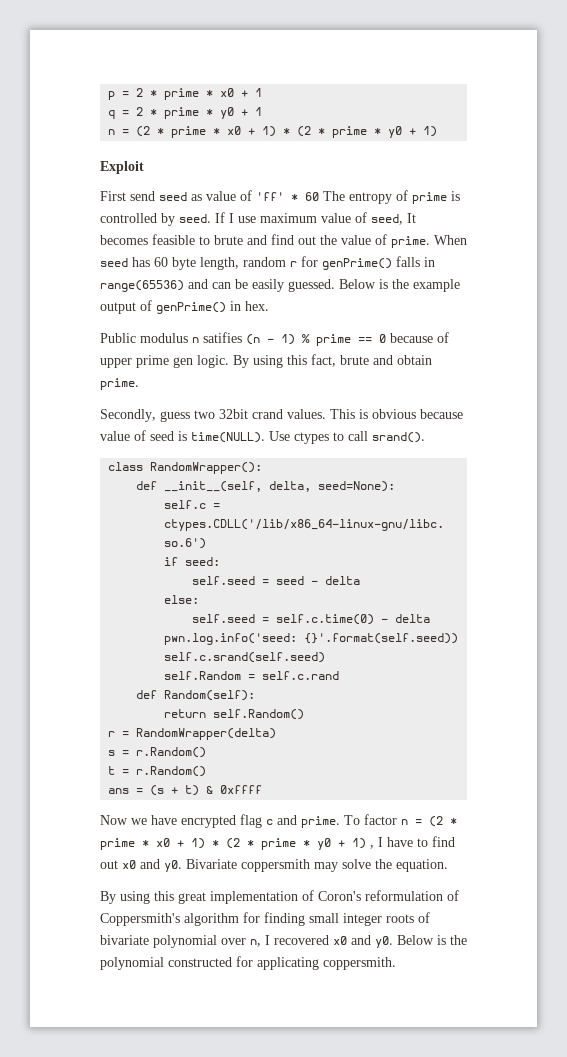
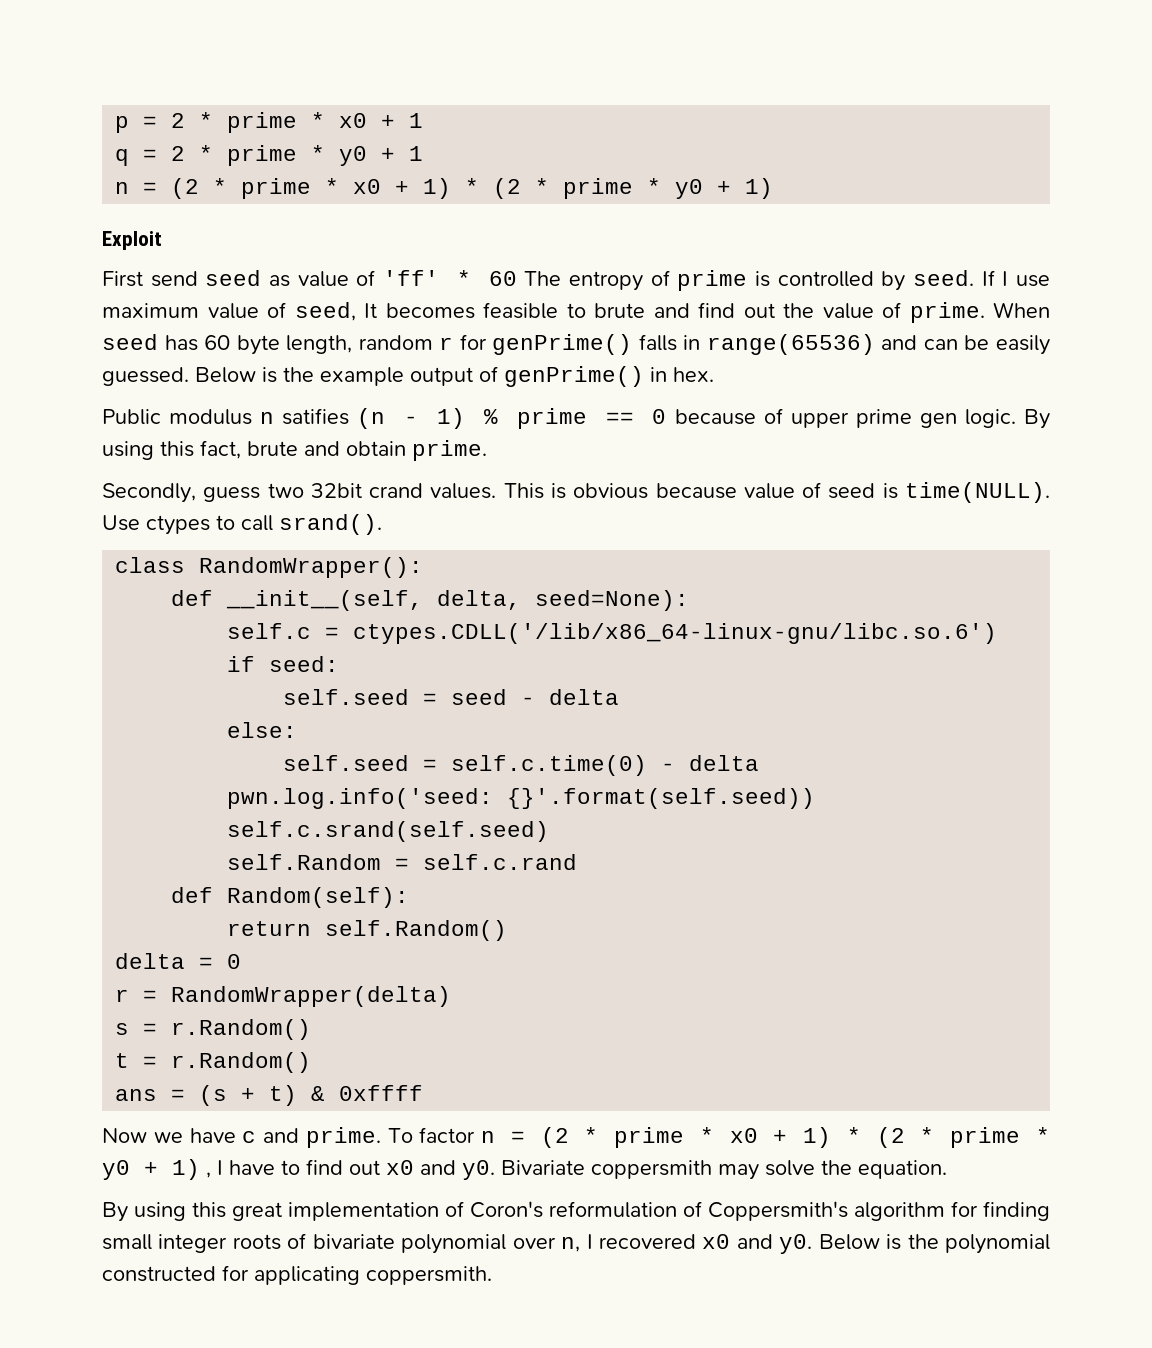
(305, 714) none -> [115,953,242,969] // delta = 0
[181,814,262,828] encrypted flag -> (236, 1135) none

